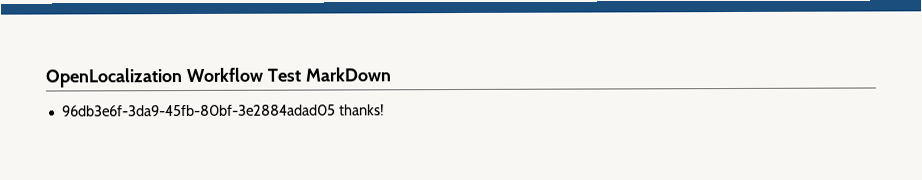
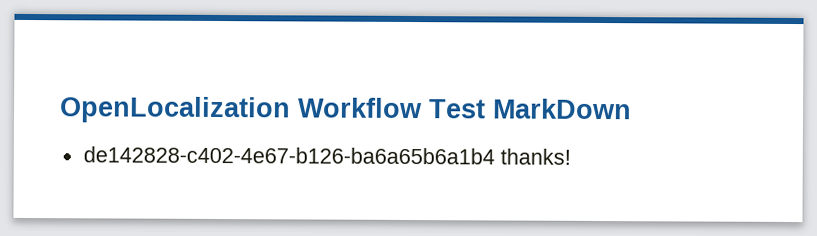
[61,104,336,117] 96db3e6f-3da9-45fb-80bf-3e2884adad05 -> [82,146,495,165] de142828-c402-4e67-b126-ba6a65b6a1b4

